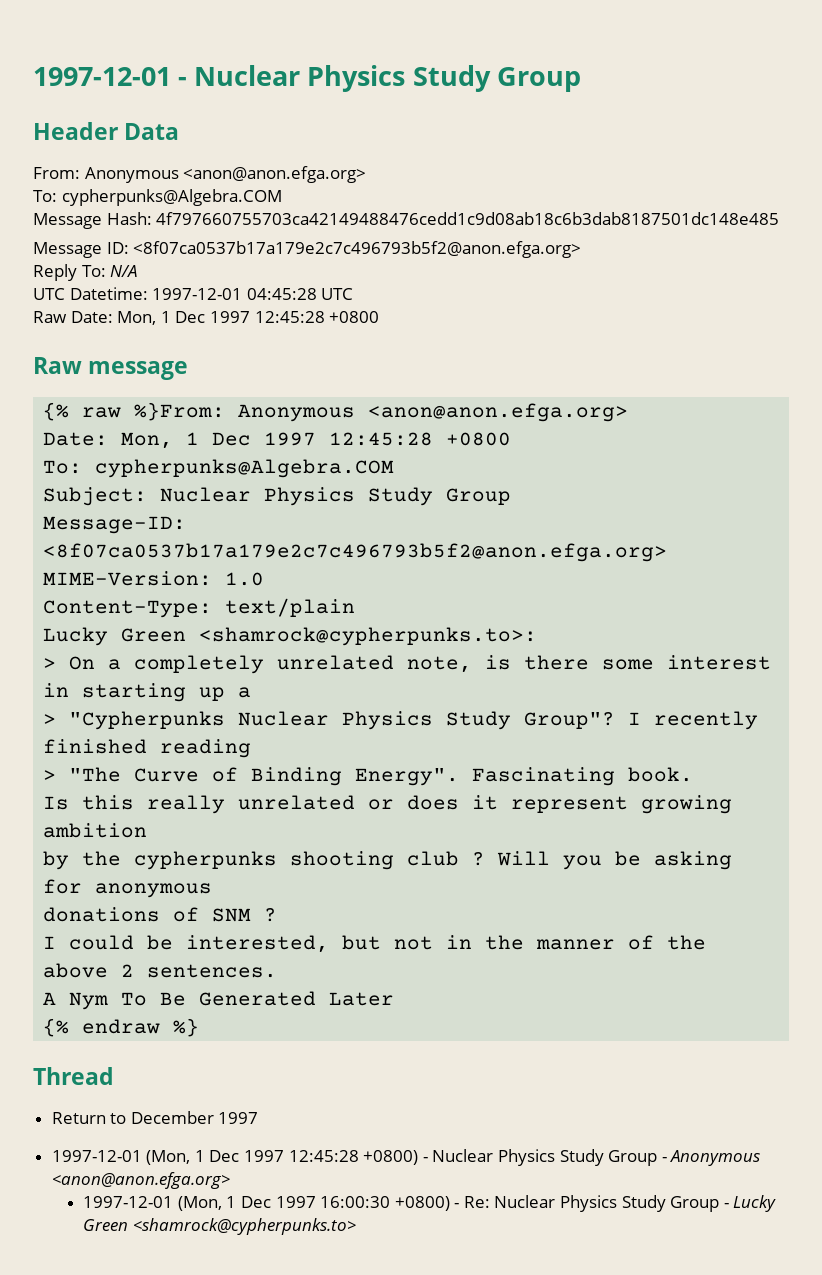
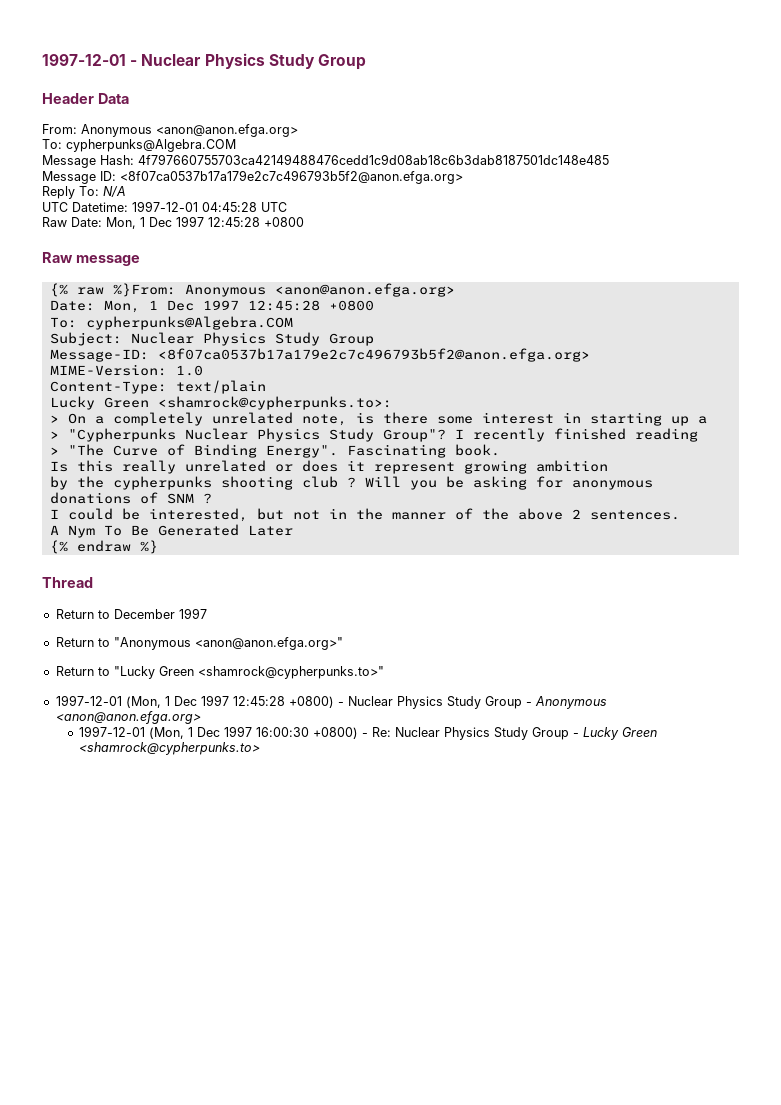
(259, 1118) none -> [55,637,343,650] [55,666,384,679] // Return to "Anonymous <anon@anon.efga.org>" // Return to "Lucky Green <shamrock@cypherpunks.to>"

